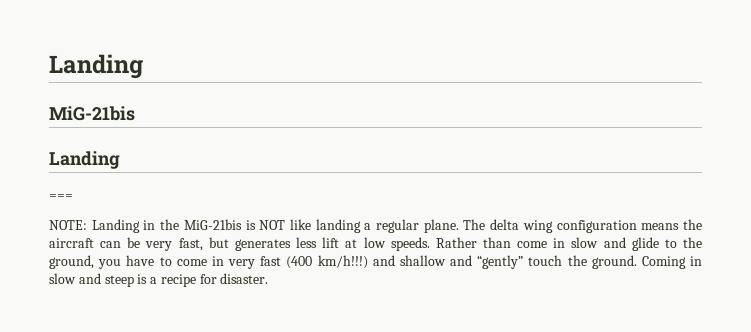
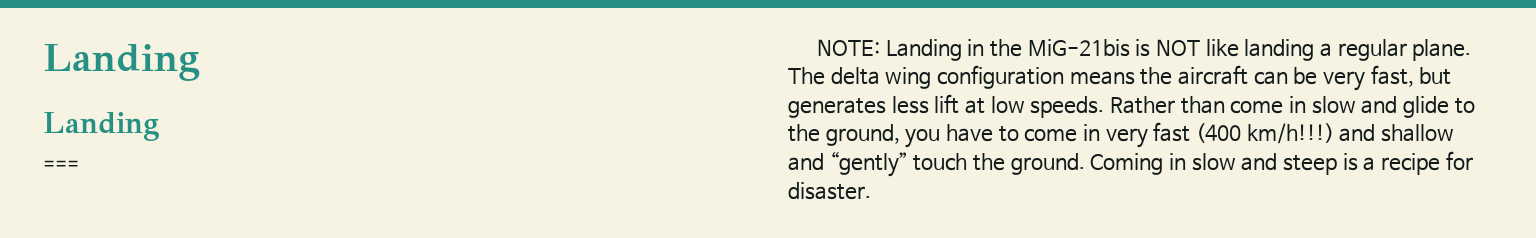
[49,54,143,79] [49,106,135,121] Landing // MiG-21bis -> [43,44,200,81] Landing

